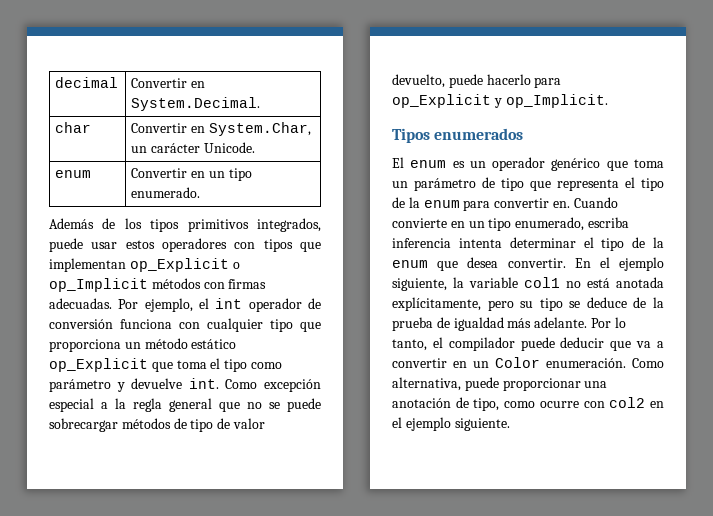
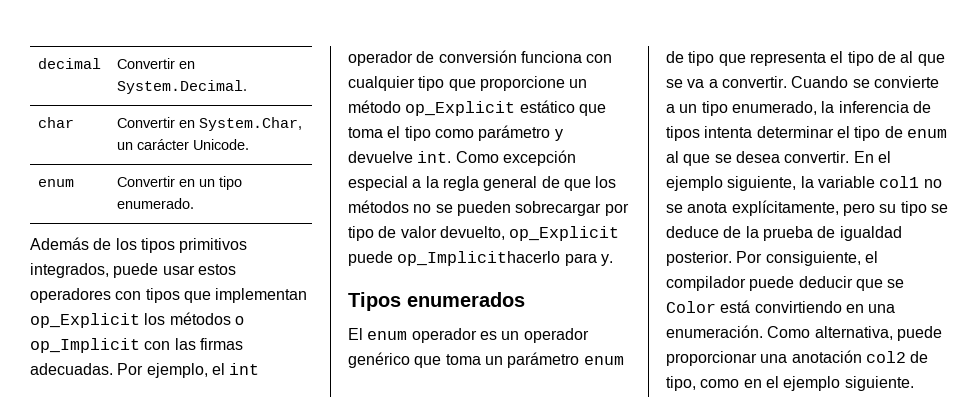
[232,262,240,269] [49,278,225,292] o op_Implicit métodos con -> [144,312,244,325] [30,338,196,353] los métodos o op_Implicit con las
[49,339,121,352] proporciona -> [479,76,565,91] proporcione
[191,339,237,349] [49,358,148,372] estático op_Explicit -> [405,100,575,116] op_Explicit estático
[219,398,321,412] [49,418,265,432] [392,74,562,88] [392,94,608,108] que no se puede sobrecargar métodos de tipo de valor devuelto, puede hacerlo para op_Explicit y op_Implicit. -> [541,176,617,191] [348,200,629,216] [348,226,620,241] [348,251,613,266] de que los métodos no se pueden sobrecargar por tipo de valor devuelto, op_Explicit puede op_Implicithacerlo para y.
(447, 164) none -> [411,328,477,343] operador
(476, 184) none -> [583,356,624,365] enum
[408,197,618,211] [392,217,629,231] [392,238,451,248] la enum para convertir en. Cuando convierte en un tipo enumerado, escriba inferencia -> [900,51,945,66] [666,76,939,88] [666,101,931,116] [666,126,700,141] al que se va a convertir. Cuando se convierte a un tipo enumerado, la inferencia de tipos
[653,237,664,248] [392,260,459,271] la enum que -> [906,129,947,138] [666,151,732,166] enum al que se
[587,277,664,288] está anotada -> [666,202,728,213] se anota
[507,317,626,328] [392,339,427,351] más adelante. Por lo tanto, -> [666,251,861,266] posterior. Por consiguiente,
[636,341,664,348] [392,357,540,368] va a convertir en un Color -> [887,279,905,288] [666,300,896,313] se Color está convirtiendo en una
(451, 403) none -> [865,351,906,363] col2
[539,397,646,408] ocurre con col2 -> (740, 383) none

